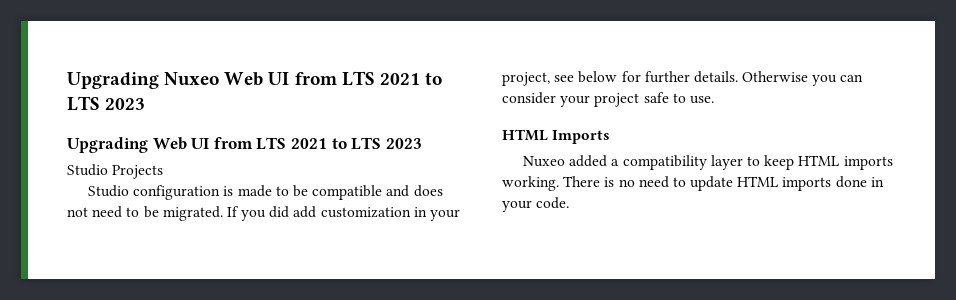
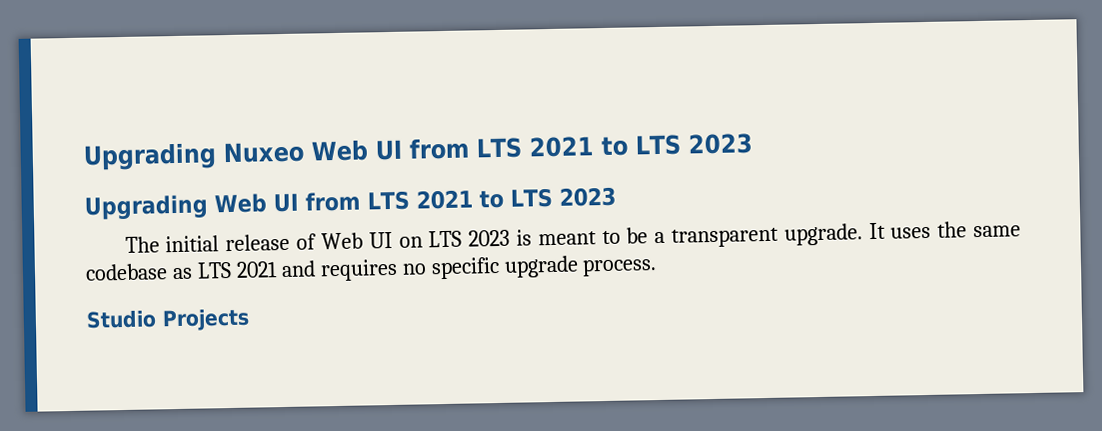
[67,164,164,179] [88,185,443,200] [67,206,461,221] [502,71,864,86] [502,92,714,107] [502,129,611,144] [523,155,893,170] [502,176,884,191] [502,197,570,212] Studio Projects // Studio configuration is made to be compatible and does not need to be migrated. If you did add customization in your project, see below for further details. Otherwise you can consider your project safe to use. // HTML Imports // Nuxeo added a compatibility layer to keep HTML imports working. There is no need to update HTML imports done in your code. -> [124,221,1022,253] [85,255,658,282] [86,308,250,332] The initial release of Web UI on LTS 2023 is meant to be a transparent upgrade. It uses the same codebase as LTS 2021 and requires no specific upgrade process. // Studio Projects

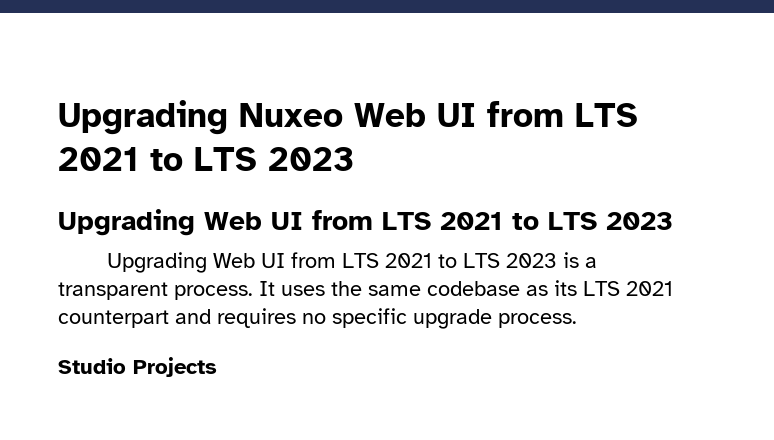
[124,227,649,253] The initial release of Web UI on LTS 2023 is meant to be -> [107,252,580,273] Upgrading Web UI from LTS 2021 to LTS 2023 is
[783,223,863,246] upgrade. -> [174,285,253,300] process.
[196,261,278,279] LTS 2021 -> [554,280,673,296] [58,310,169,328] its LTS 2021 counterpart

